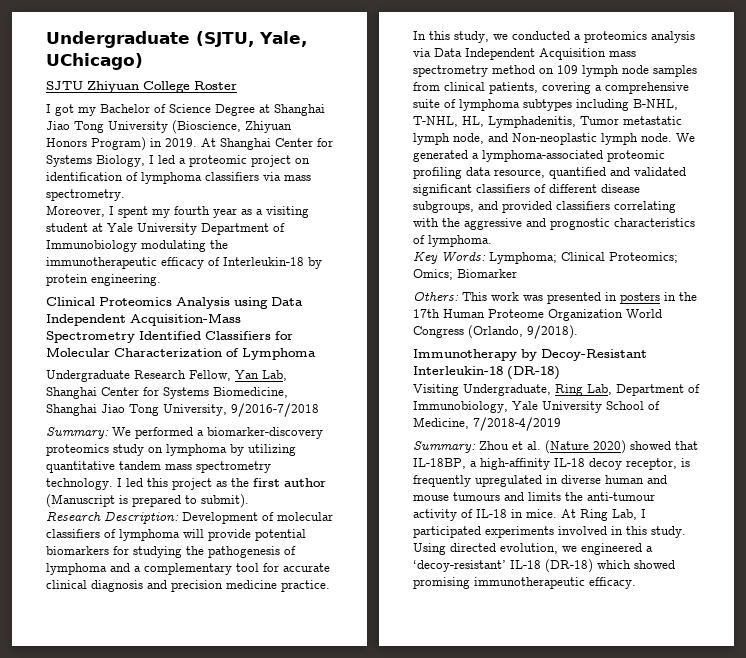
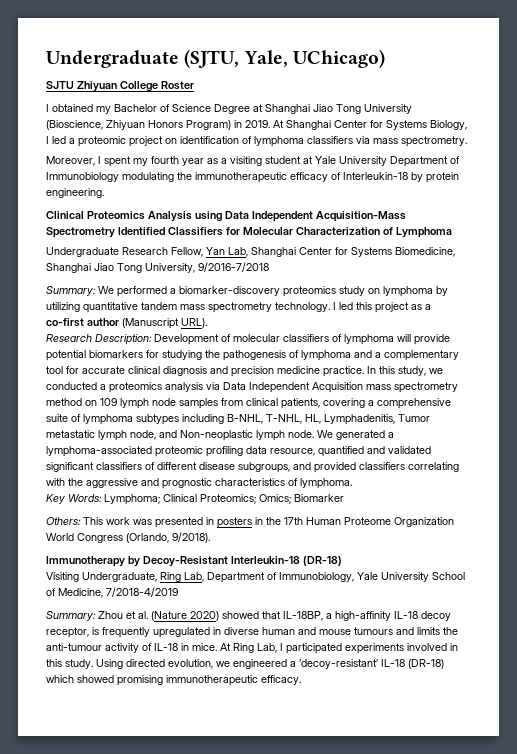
[55,104,74,116] got -> [52,104,93,112] obtained
[231,478,326,487] [46,494,249,508] the first author (Manuscript is prepared to submit). -> [425,304,431,310] [46,318,207,329] a co-first author (Manuscript URL).

